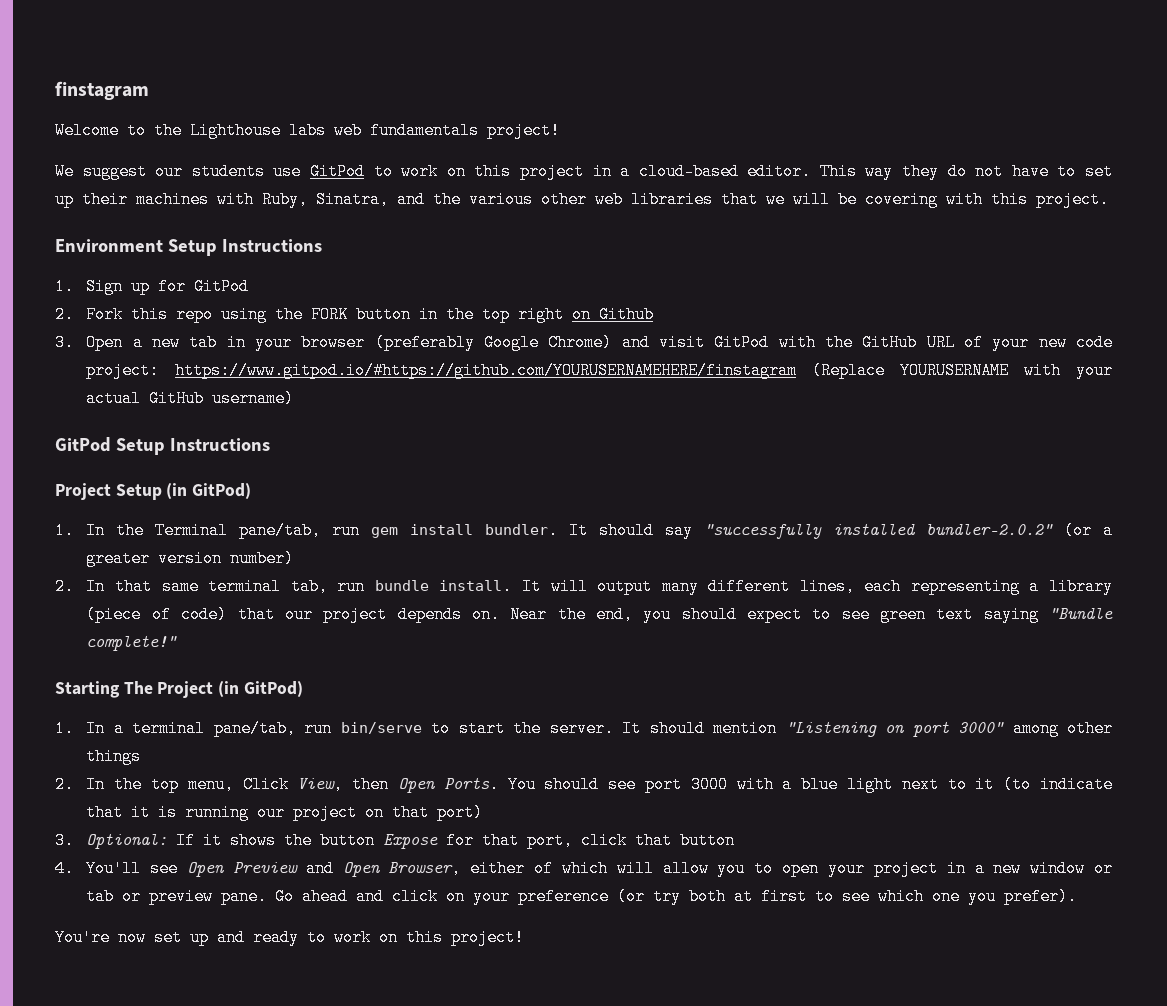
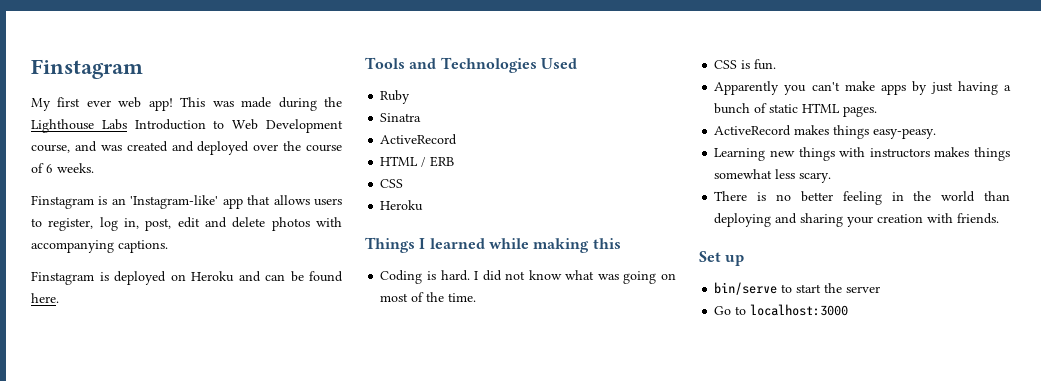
[55,81,149,100] [55,122,560,139] [55,163,1114,180] [55,191,1109,208] [55,239,322,256] [55,278,250,295] [55,306,655,323] [55,334,1113,351] [86,362,1114,379] [86,390,295,407] [55,437,270,455] [55,483,252,500] [55,522,1113,539] [86,550,295,567] [55,578,1113,595] [86,606,1113,623] [86,635,178,651] [55,681,303,698] [55,720,1113,737] [86,748,142,765] [55,776,1114,793] [86,804,484,821] [55,832,736,849] [55,860,1114,877] [86,888,1078,905] [55,929,524,946] finstagram // Welcome to the Lighthouse labs web fundamentals project! // We suggest our students use GitPod to work on this project in a cloud-based editor. This way they do not have to set up their machines with Ruby, Sinatra, and the various other web libraries that we will be covering with this project. // Environment Setup Instructions // 1. Sign up for GitPod // 2. Fork this repo using the FORK button in the top right on Github // 3. Open a new tab in your browser (preferably Google Chrome) and visit GitPod with the GitHub URL of your new code project: https://www.gitpod.io/#https://github.com/YOURUSERNAMEHERE/finstagram (Replace YOURUSERNAME with your actual GitHub username) // GitPod Setup Instructions // Project Setup (in GitPod) // 1. In the Terminal pane/tab, run gem install bundler. It should say "successfully installed bundler-2.0.2" (or a greater version number) // 2. In that same terminal tab, run bundle install. It will output many different lines, each representing a library (piece of code) that our project depends on. Near the end, you should expect to see green text saying "Bundle complete!" // Starting The Project (in GitPod) // 1. In a terminal pane/tab, run bin/serve to start the server. It should mention "Listening on port 3000" among other things // 2. In the top menu, Click View, then Open Ports. You should see port 3000 with a blue light next to it (to indicate that it is running our project on that port) // 3. Optional: If it shows the button Expose for that port, click that button // 4. You'll see Open Preview and Open Browser, either of which will allow you to open your project in a new window or tab or preview pane. Go ahead and click on your preference (or try both at first to see which one you prefer). // You're now set up and ready to work on this project! -> [31,59,143,79] [31,97,343,111] [31,119,343,133] [31,141,342,155] [31,163,94,173] [31,195,342,209] [31,217,342,231] [31,240,168,253] [31,271,343,285] [31,293,59,303] [365,57,577,73] [380,90,411,104] [380,113,422,122] [380,134,458,145] [380,156,455,167] [380,179,404,188] [380,200,424,211] [365,237,621,253] [380,270,676,284] [380,292,477,302] [714,59,777,70] [714,81,1011,95] [714,103,878,117] [714,125,937,139] [714,147,1010,161] [714,169,832,183] [714,191,1010,205] [714,213,1000,227] [699,251,745,266] [714,282,881,295] [714,304,849,316] Finstagram // My first ever web app! This was made during the Lighthouse Labs Introduction to Web Development course, and was created and deployed over the course of 6 weeks. // Finstagram is an 'Instagram-like' app that allows users to register, log in, post, edit and delete photos with accompanying captions. // Finstagram is deployed on Heroku and can be found here. // Tools and Technologies Used // Ruby // Sinatra // ActiveRecord // HTML / ERB // CSS // Heroku // Things I learned while making this // Coding is hard. I did not know what was going on most of the time. // CSS is fun. // Apparently you can't make apps by just having a bunch of static HTML pages. // ActiveRecord makes things easy-peasy. // Learning new things with instructors makes things somewhat less scary. // There is no better feeling in the world than deploying and sharing your creation with friends. // Set up // bin/serve to start the server // Go to localhost:3000

